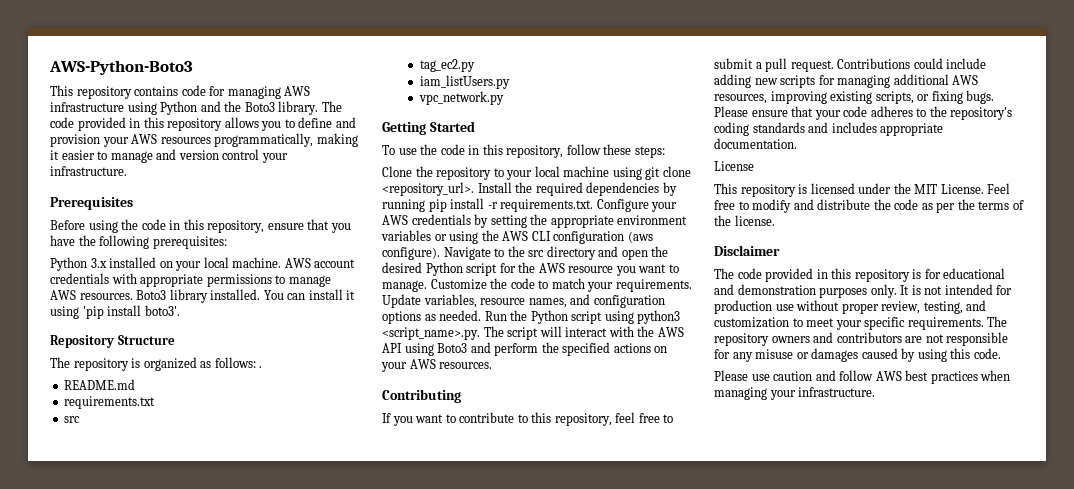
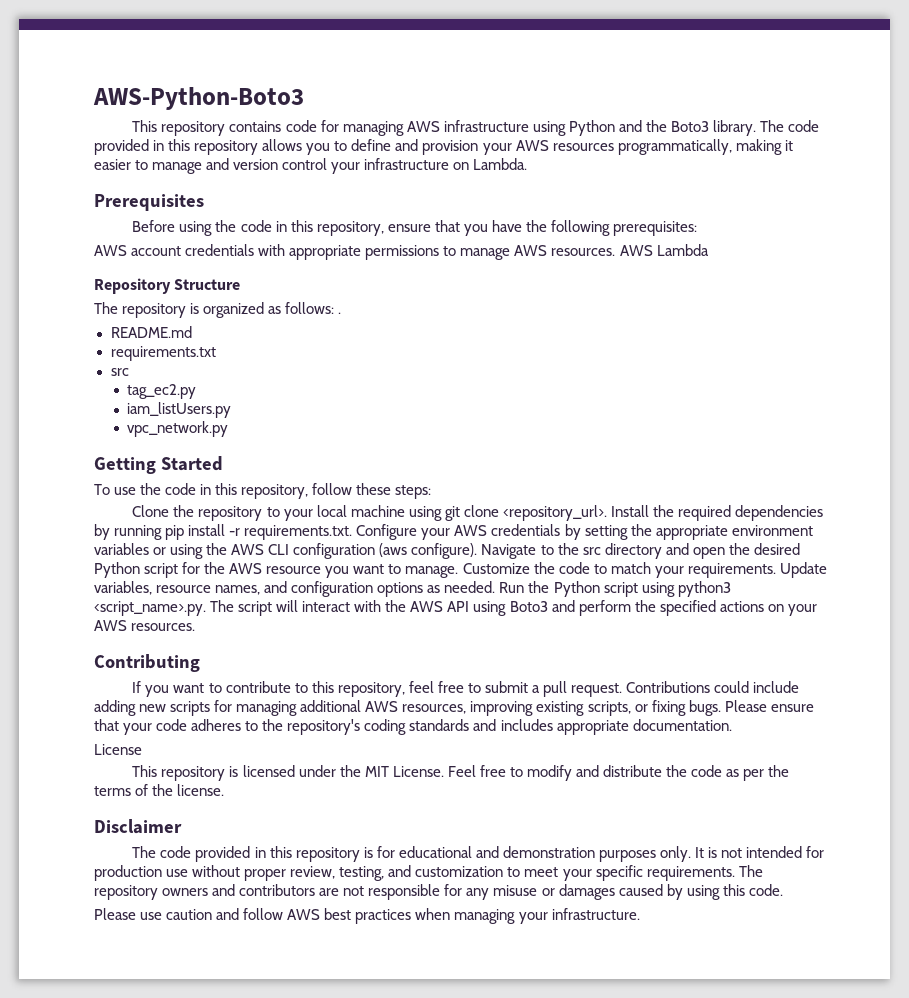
[50,166,127,176] infrastructure. -> [364,158,528,170] infrastructure on Lambda.
[50,257,282,271] Python 3.x installed on your local machine. -> (698, 228) none
[136,289,356,303] [50,305,180,319] Boto3 library installed. You can install it using 'pip install boto3'. -> [619,244,709,256] AWS Lambda

